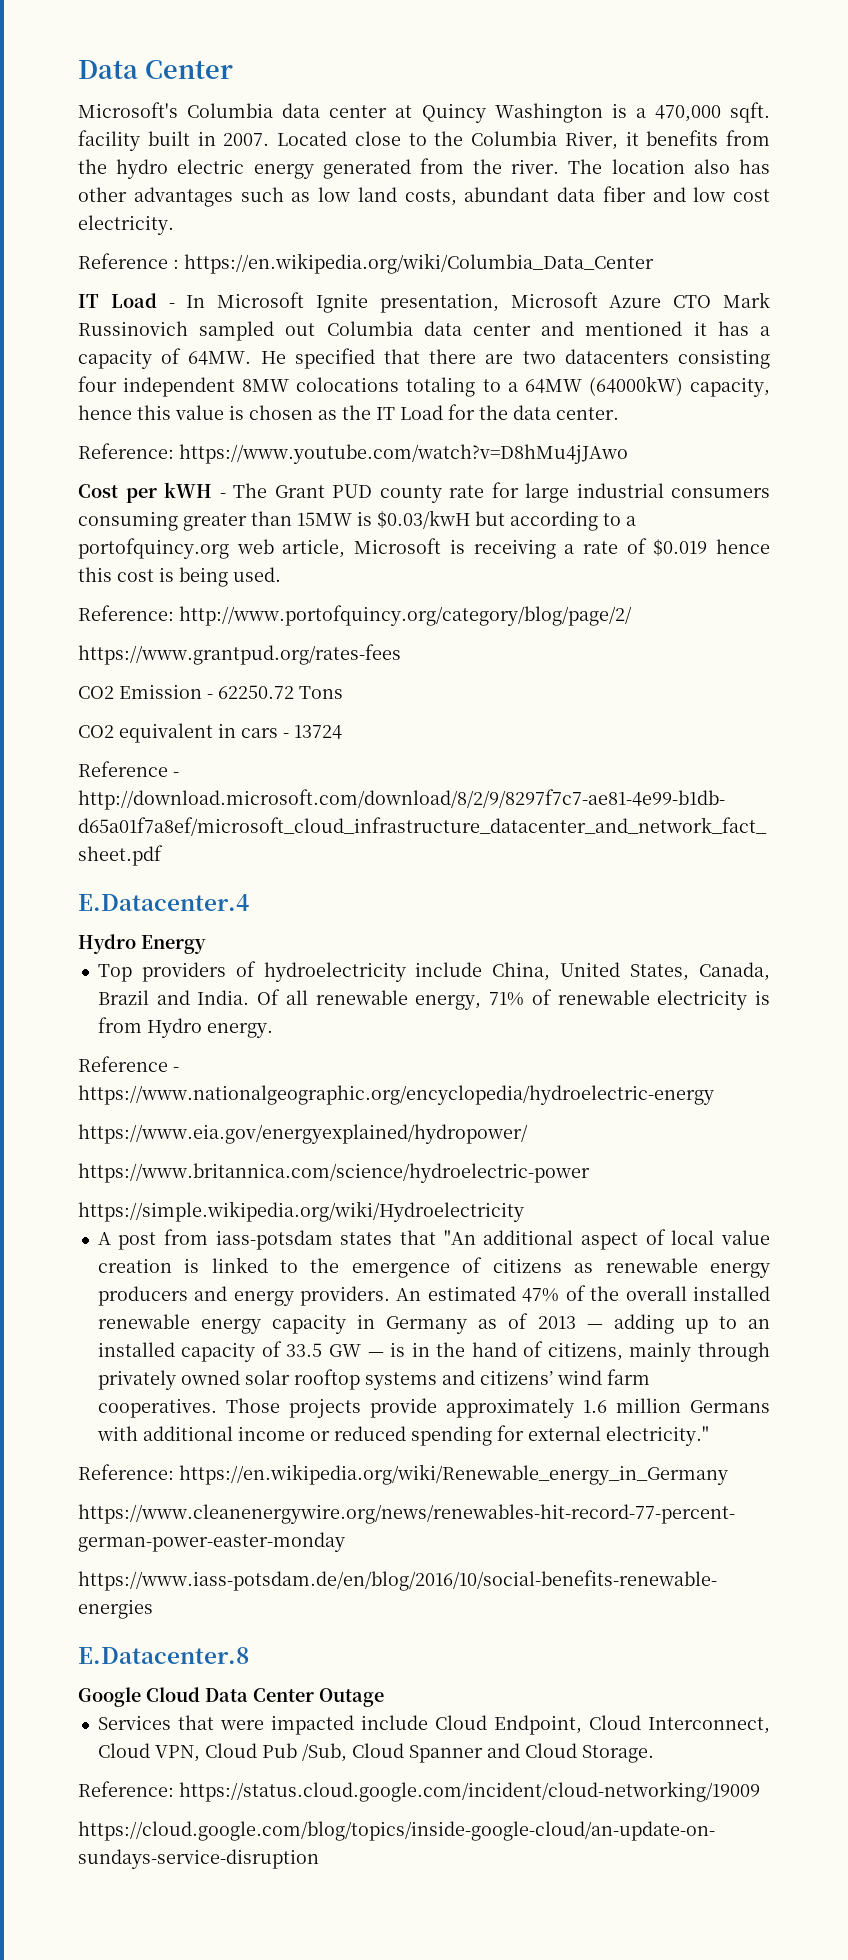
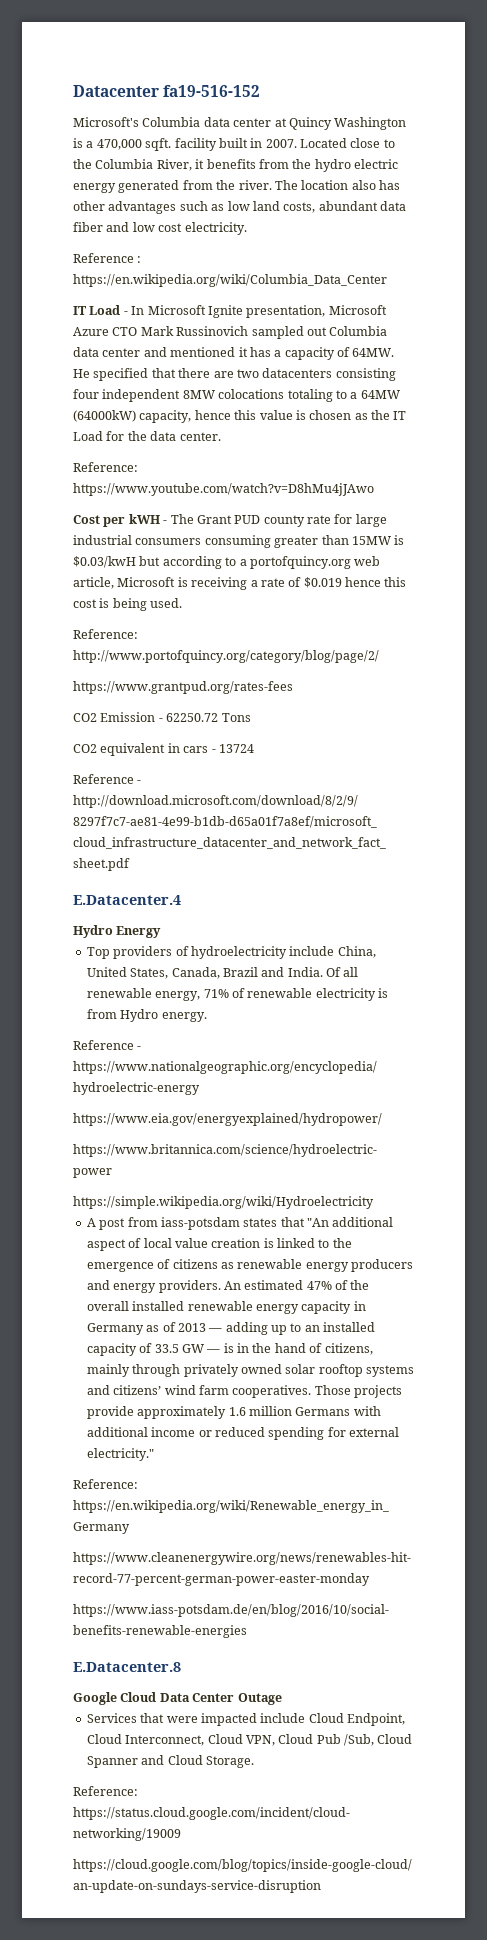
[78,60,233,79] Data Center -> [73,85,261,97] Datacenter fa19-516-152

